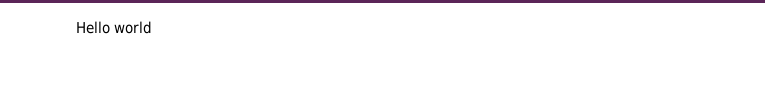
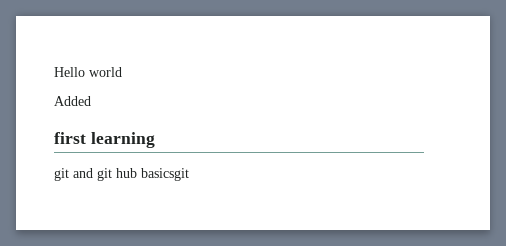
(152, 27) none -> [54,96,91,106] [54,132,155,148] [54,168,189,181] // Added // first learning // git and git hub basicsgit

